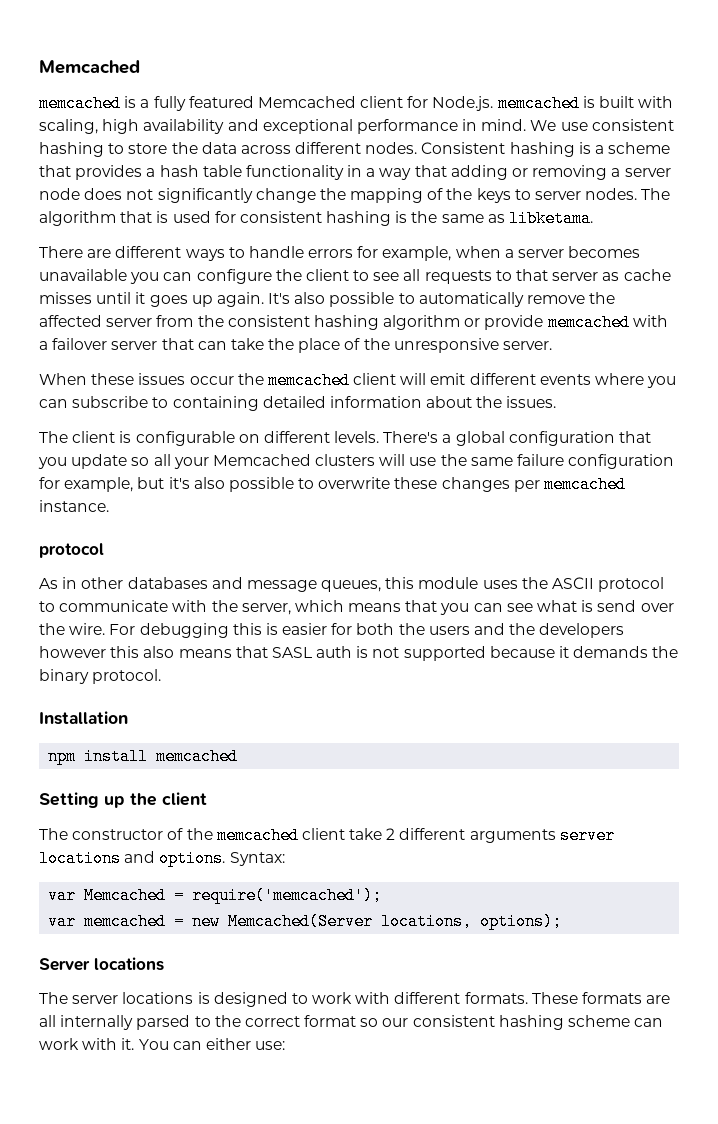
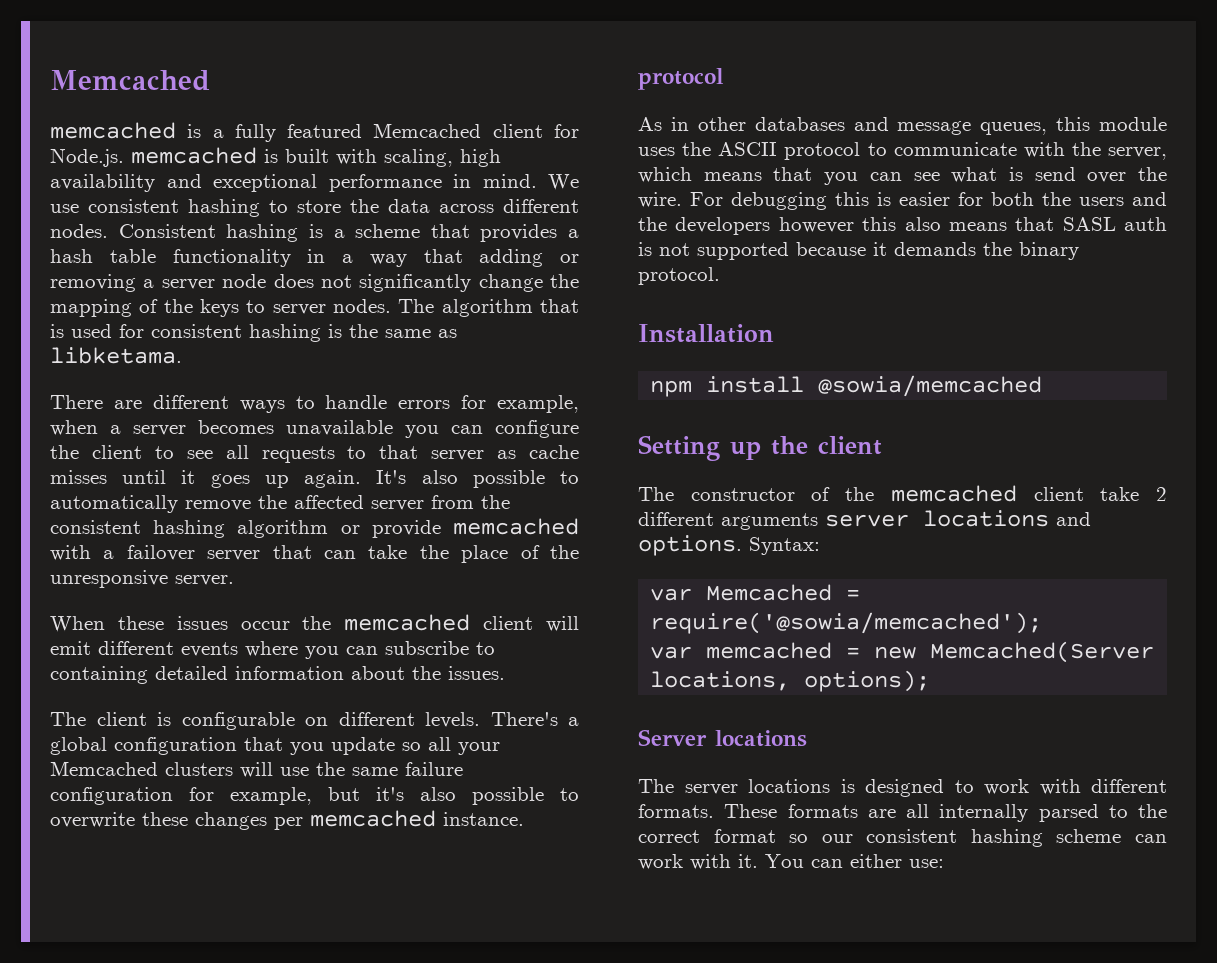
[156,748,239,765] memcached -> [818,375,1043,397] @sowia/memcached
[192,887,383,904] require('memcached'); -> [650,612,1043,634] require('@sowia/memcached');

